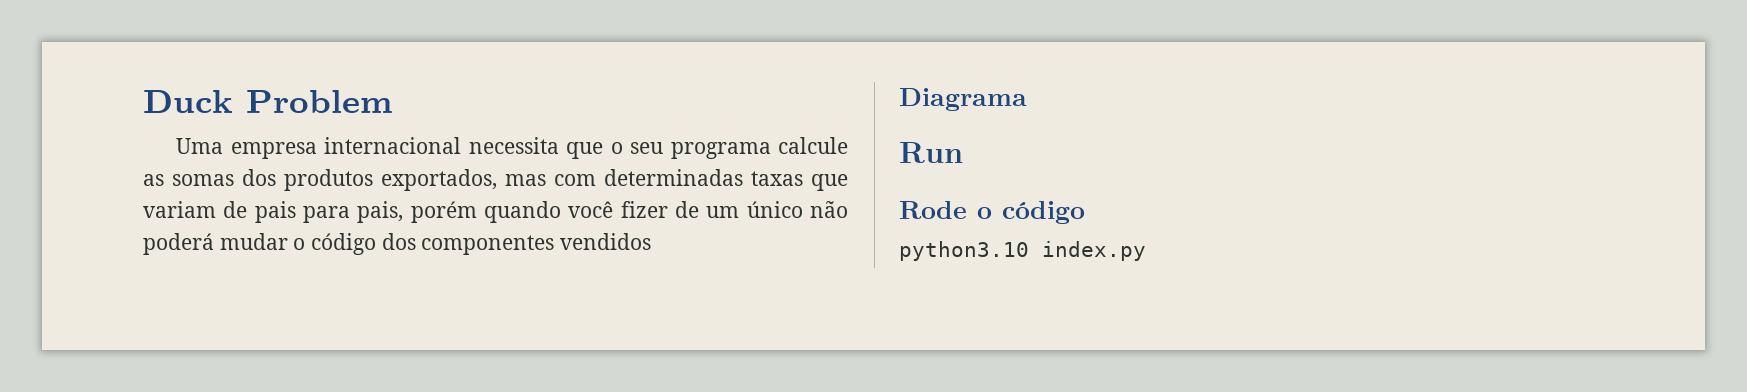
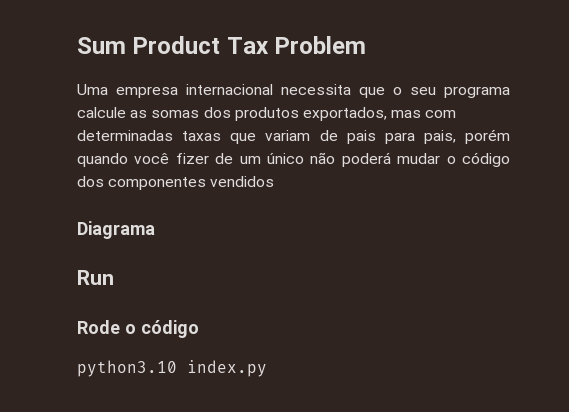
[143,90,233,113] Duck -> [77,36,269,54] Sum Product Tax

